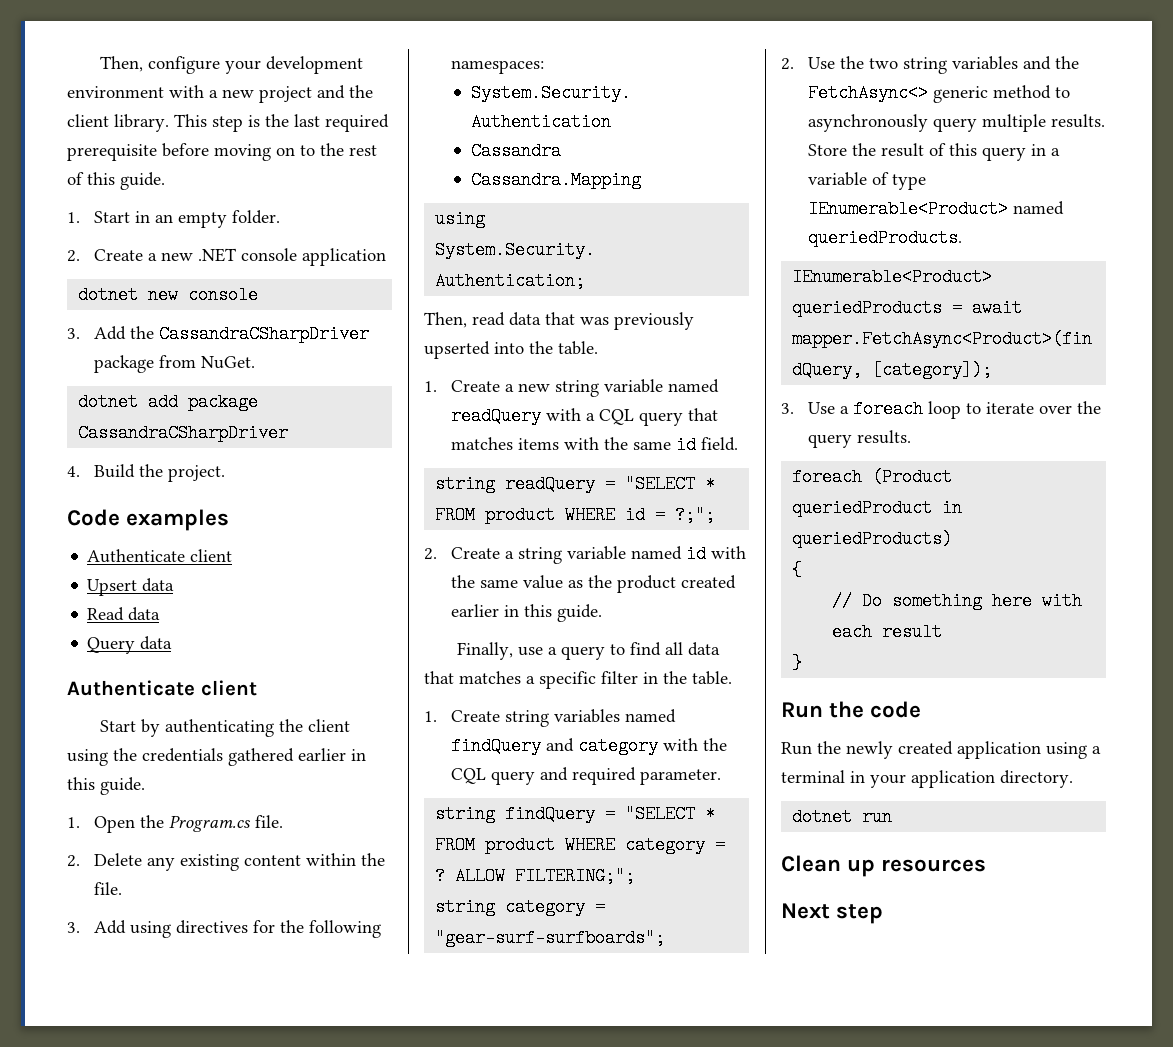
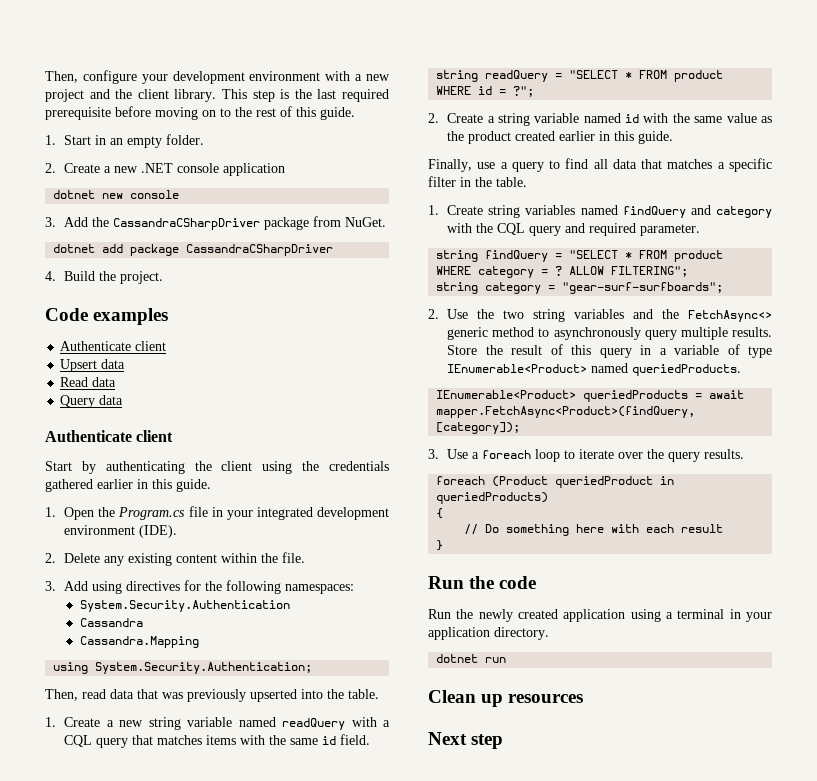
[254,815,283,828] file. -> [188,506,389,520] [64,525,178,538] file in your integrated development environment (IDE).
[675,506,716,524] ?;"; -> [513,86,535,97] ?";
[515,867,636,885] FILTERING;"; -> [611,266,689,277] FILTERING";

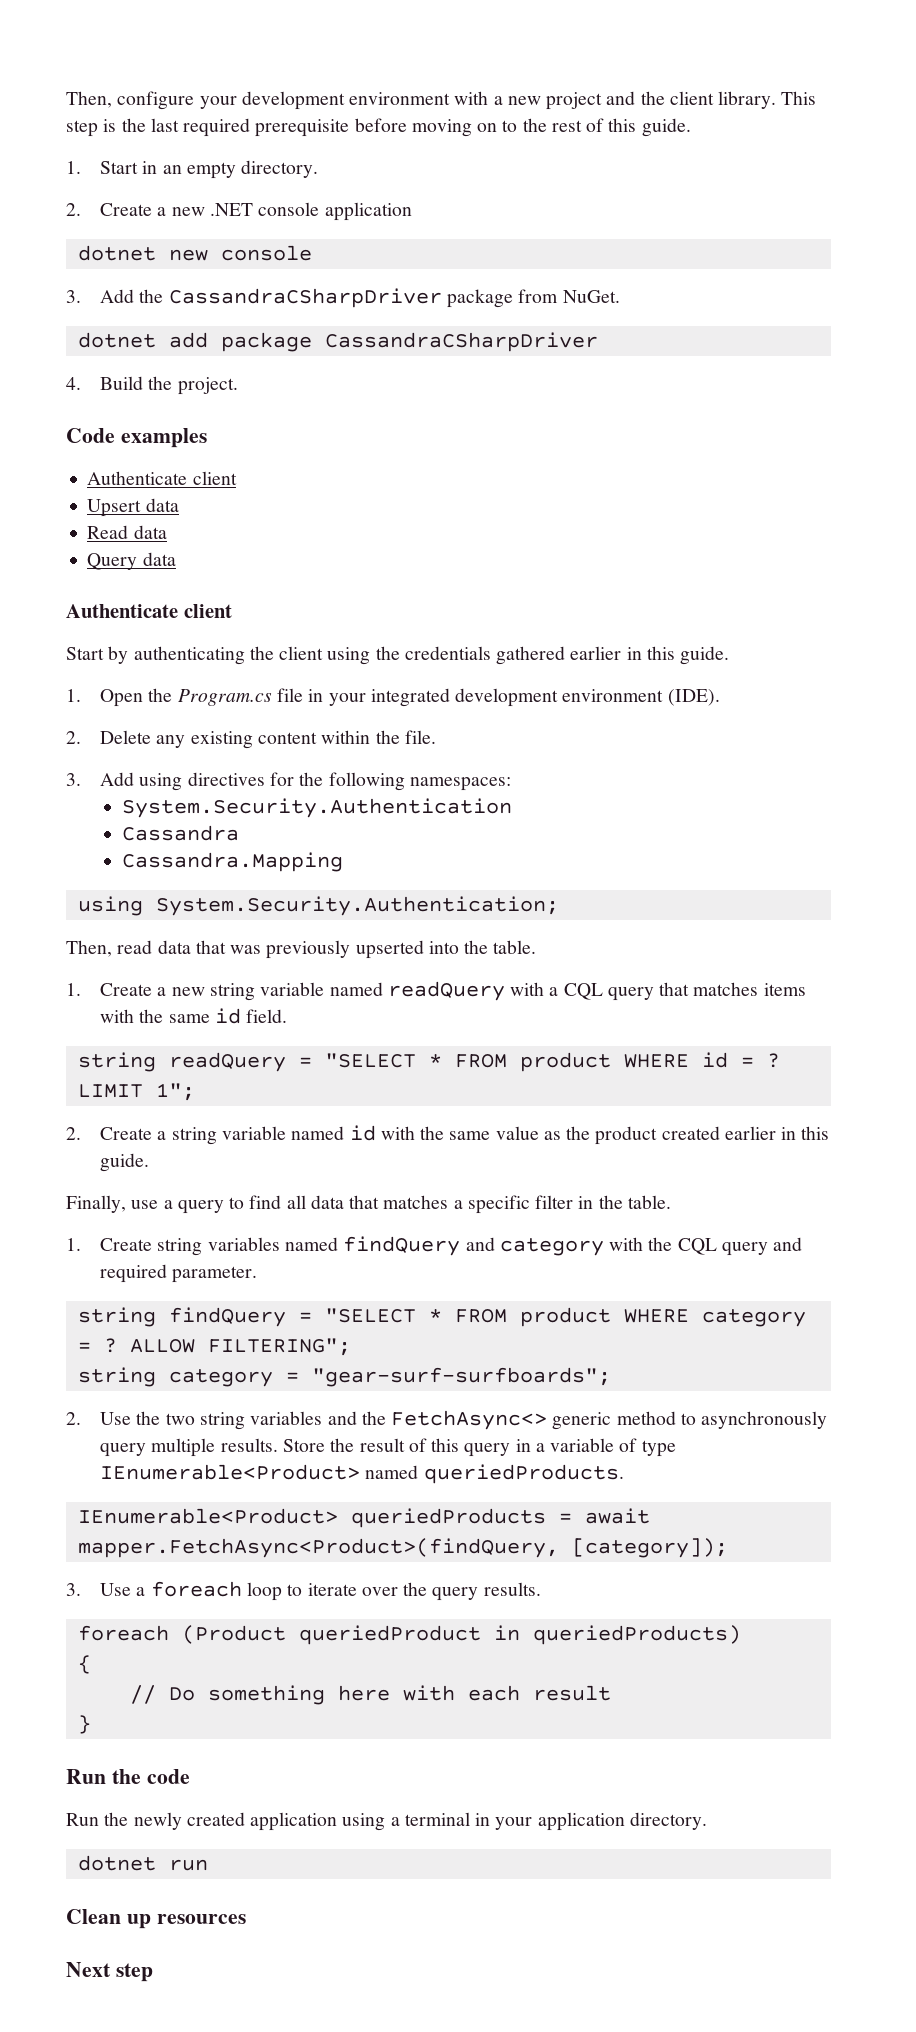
[166,134,205,145] folder. -> [241,160,319,178] directory.
[513,86,535,97] ?"; -> [766,1053,780,1068] [77,1083,195,1101] ? LIMIT 1";

